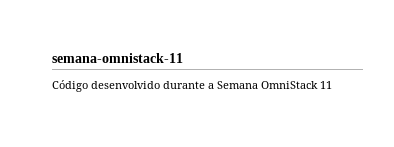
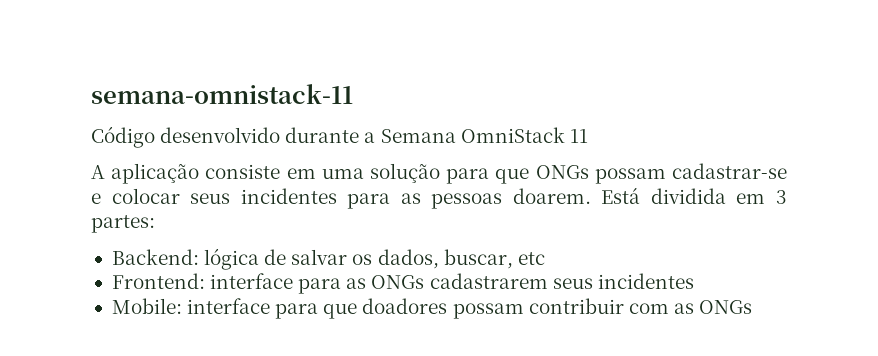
(332, 85) none -> [91,163,787,184] [91,187,787,209] [91,215,155,233] [111,248,545,270] [111,273,694,294] [111,298,753,319] // A aplicação consiste em uma solução para que ONGs possam cadastrar-se e colocar seus incidentes para as pessoas doarem. Está dividida em 3 partes: // Backend: lógica de salvar os dados, buscar, etc // Frontend: interface para as ONGs cadastrarem seus incidentes // Mobile: interface para que doadores possam contribuir com as ONGs

